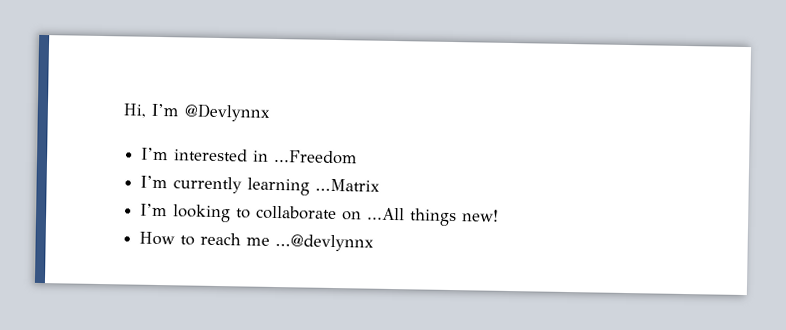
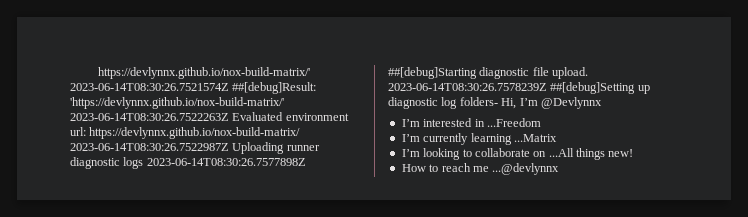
(123, 110) none -> [98,67,311,79] [70,82,317,94] [70,97,284,109] [70,112,349,121] [70,127,301,139] [70,142,320,154] [70,157,306,169] [388,67,589,79] [388,82,650,94] [388,97,498,109] https://devlynnx.github.io/nox-build-matrix/' 2023-06-14T08:30:26.7521574Z ##[debug]Result: 'https://devlynnx.github.io/nox-build-matrix/' 2023-06-14T08:30:26.7522263Z Evaluated environment url: https://devlynnx.github.io/nox-build-matrix/ 2023-06-14T08:30:26.7522987Z Uploading runner diagnostic logs 2023-06-14T08:30:26.7577898Z ##[debug]Starting diagnostic file upload. 2023-06-14T08:30:26.7578239Z ##[debug]Setting up diagnostic log folders-

